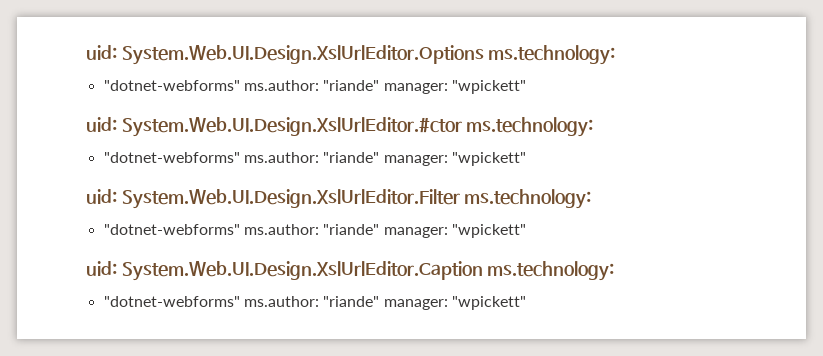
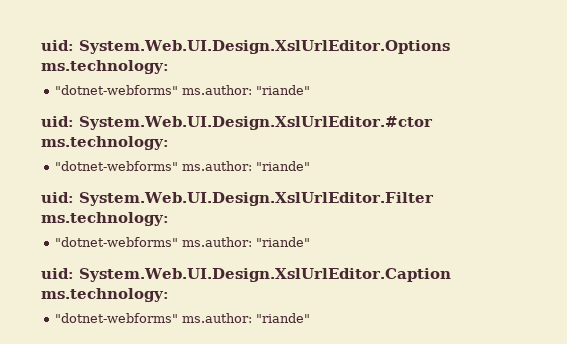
[383,80,526,94] manager: "wpickett" -> (311, 90) none
[383,152,526,166] manager: "wpickett" -> (311, 166) none
[383,224,526,238] manager: "wpickett" -> (311, 242) none
[383,296,526,310] manager: "wpickett" -> (311, 318) none

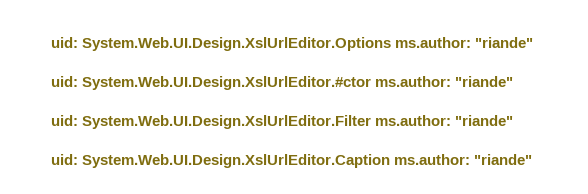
[41,60,169,74] [55,85,179,95] ms.technology: // "dotnet-webforms" -> (392, 44) none
[41,136,169,150] [55,161,179,171] ms.technology: // "dotnet-webforms" -> (372, 83) none
[41,212,169,226] [55,237,179,247] ms.technology: // "dotnet-webforms" -> (372, 122) none
[41,288,169,302] [55,313,179,323] ms.technology: // "dotnet-webforms" -> (391, 161) none

